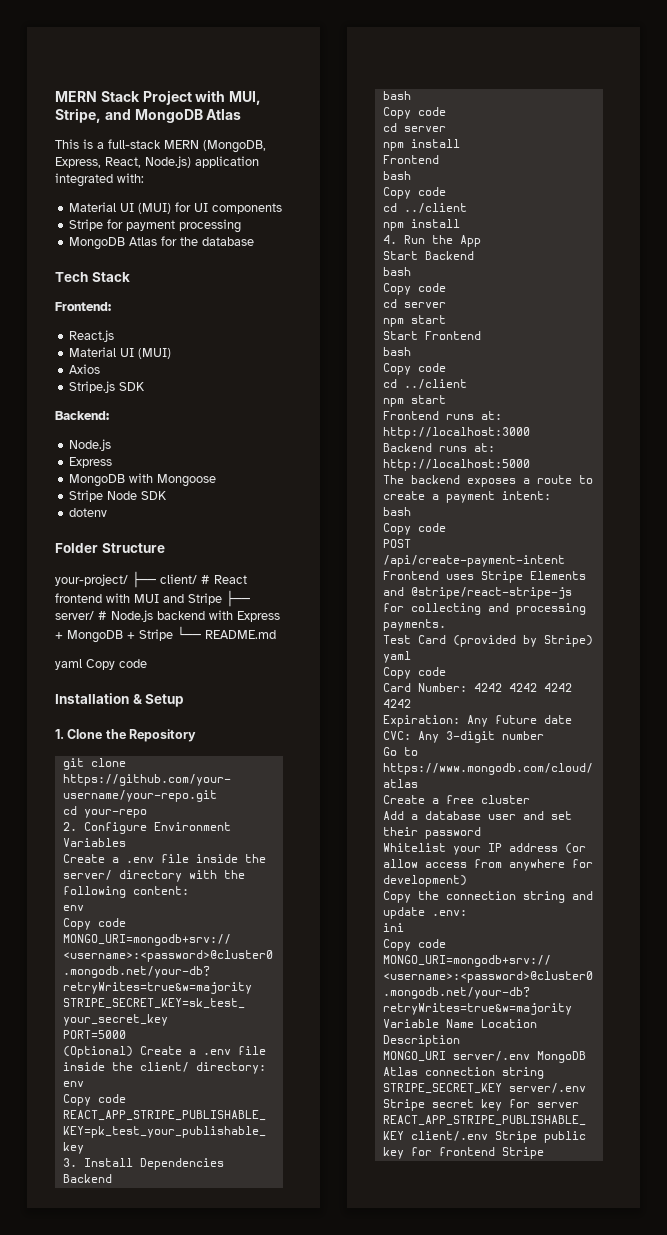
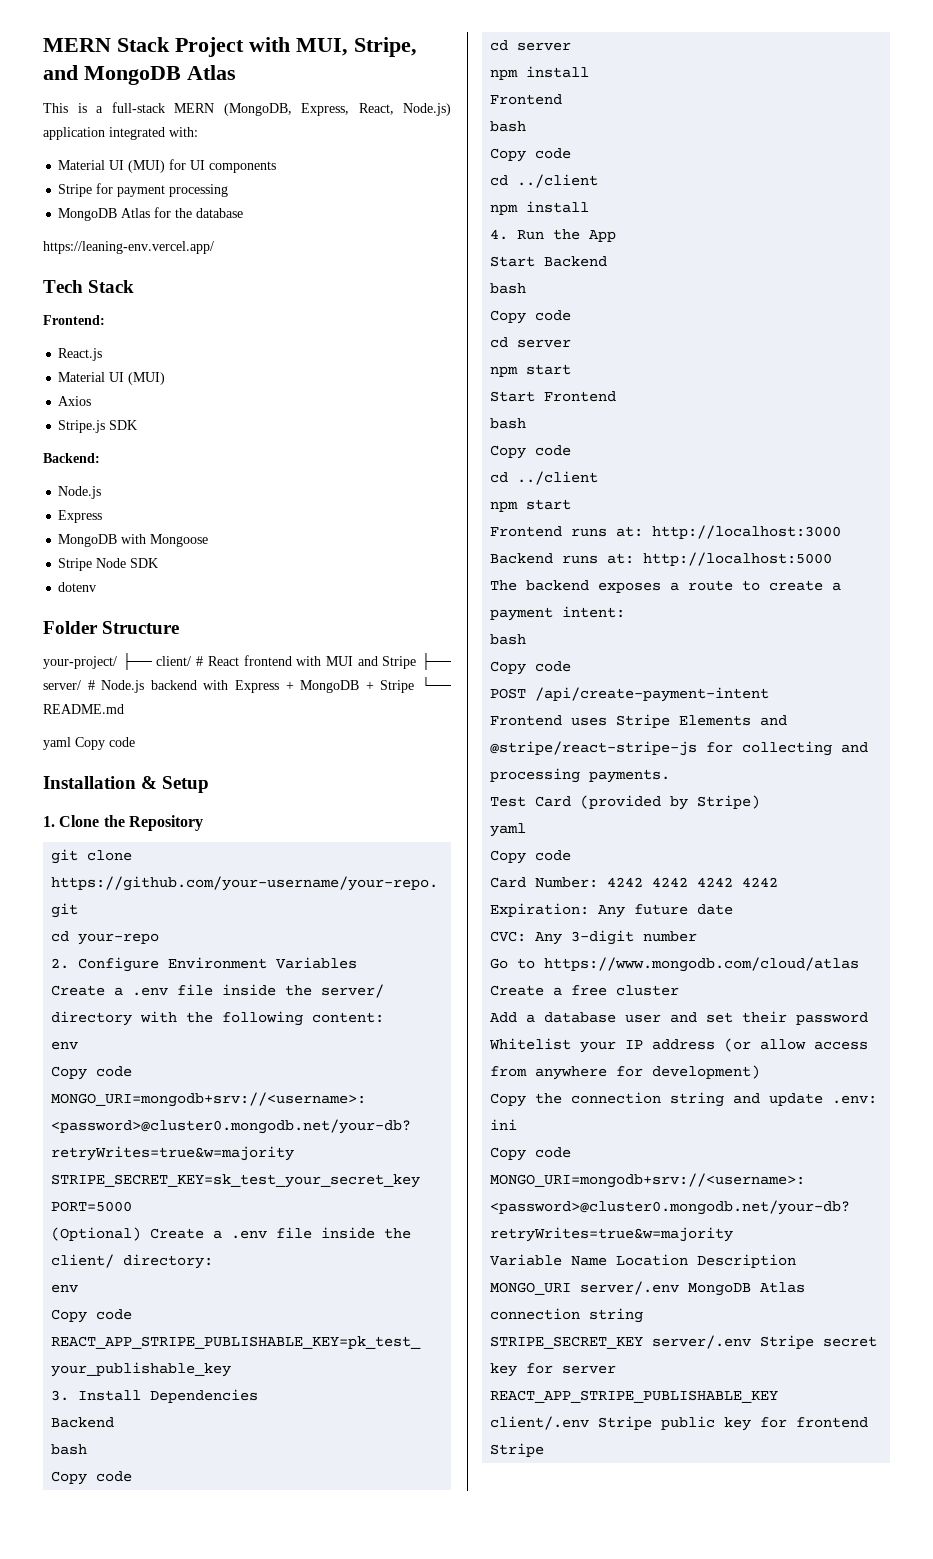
(255, 241) none -> [43,241,214,254] // https://leaning-env.vercel.app/

